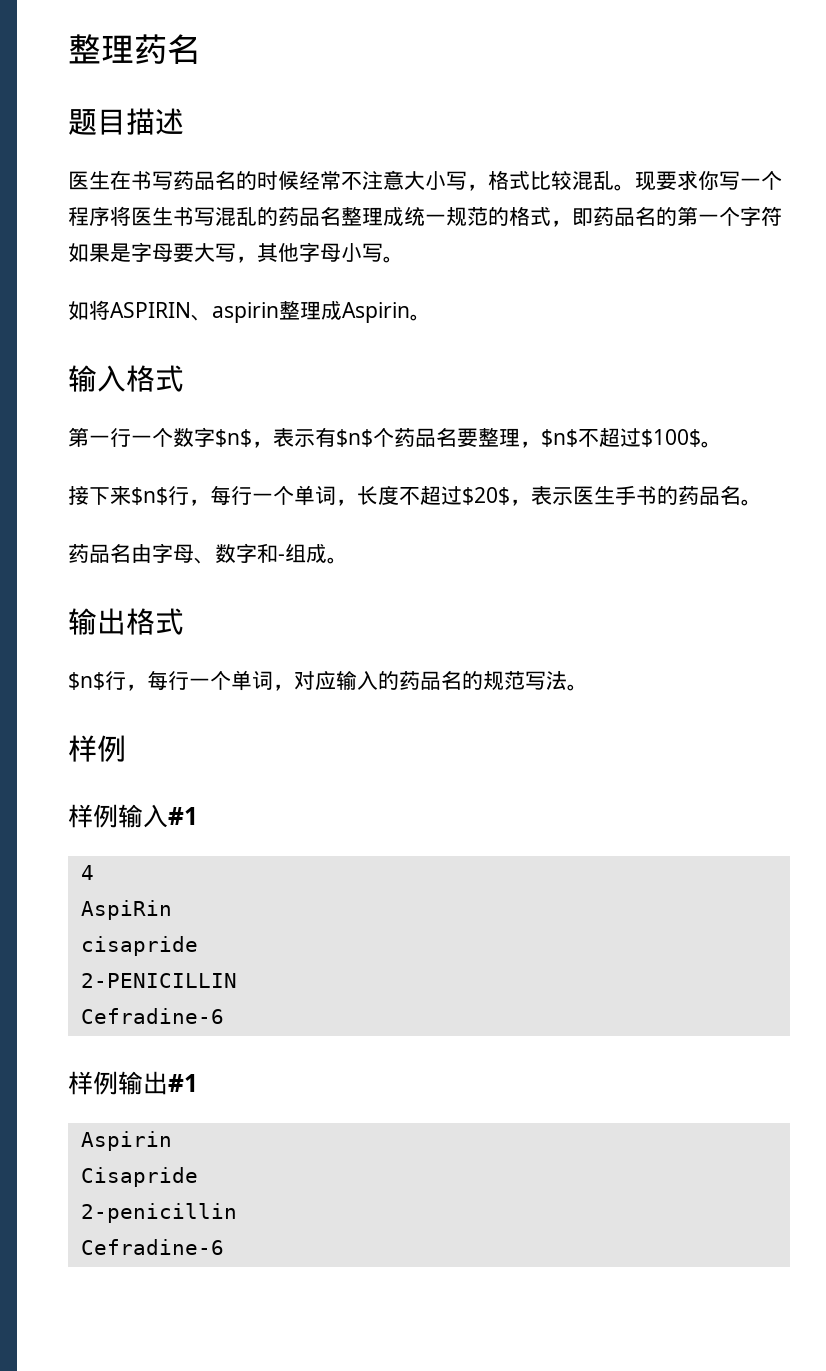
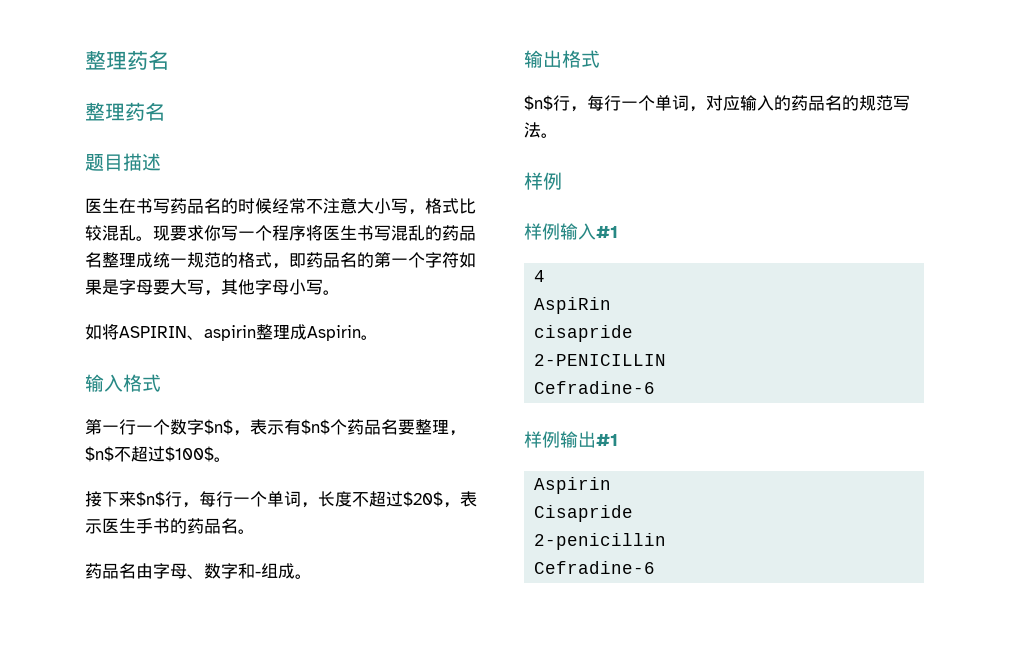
[68,34,200,64] 整理药名 -> [85,50,169,70] [85,102,165,121] 整理药名 // 整理药名

